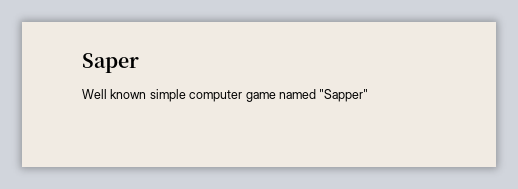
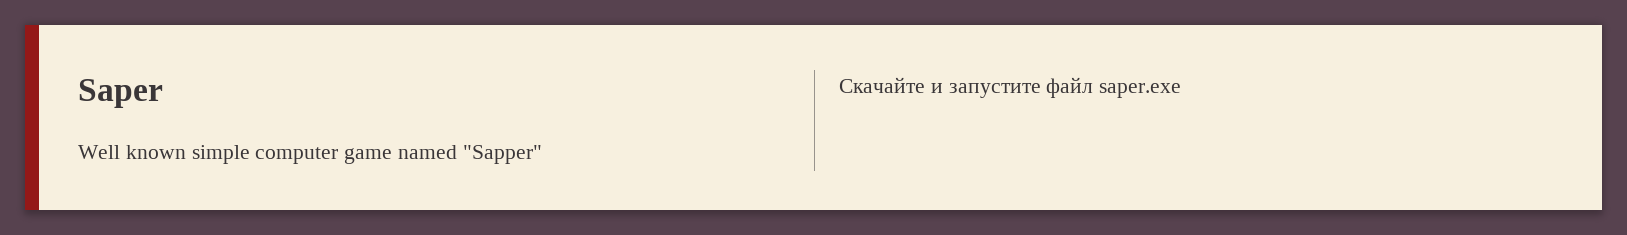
(369, 95) none -> [839,77,1182,98] // Скачайте и запустите файл saper.exe

